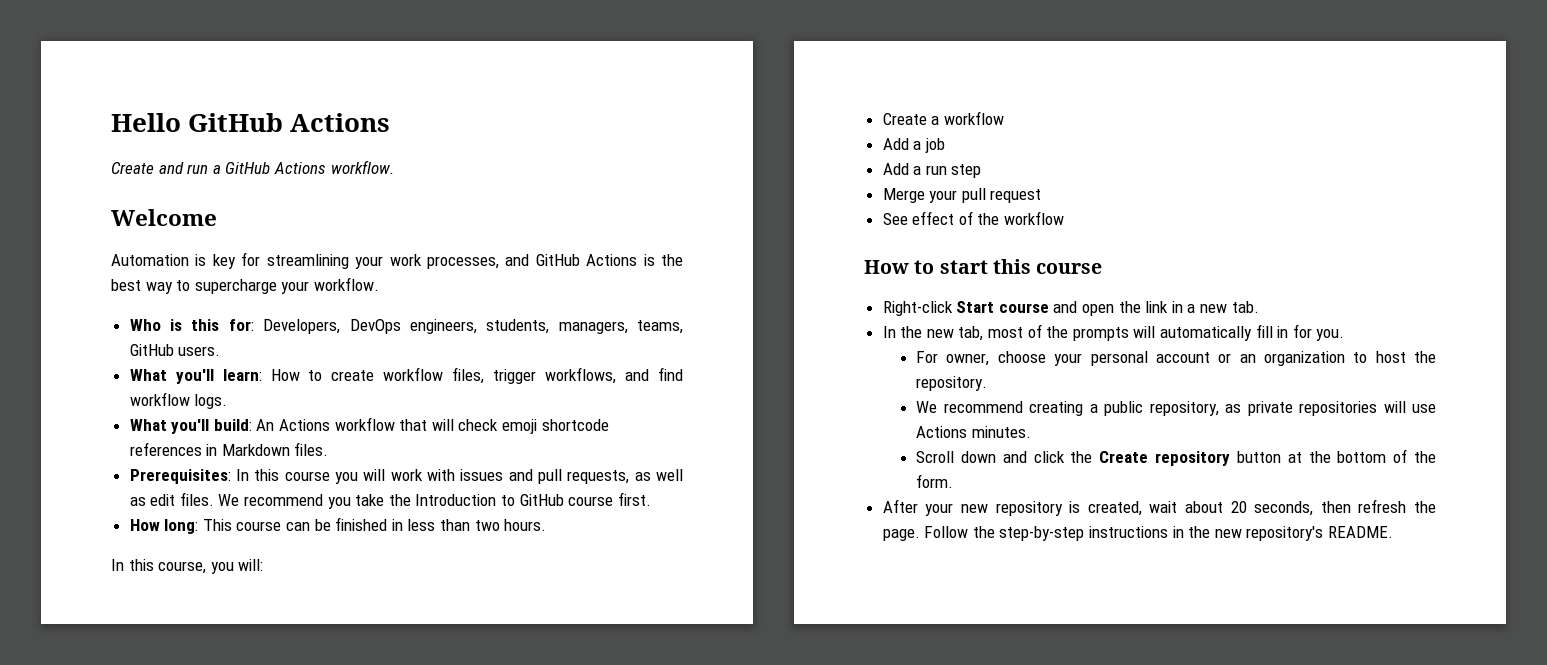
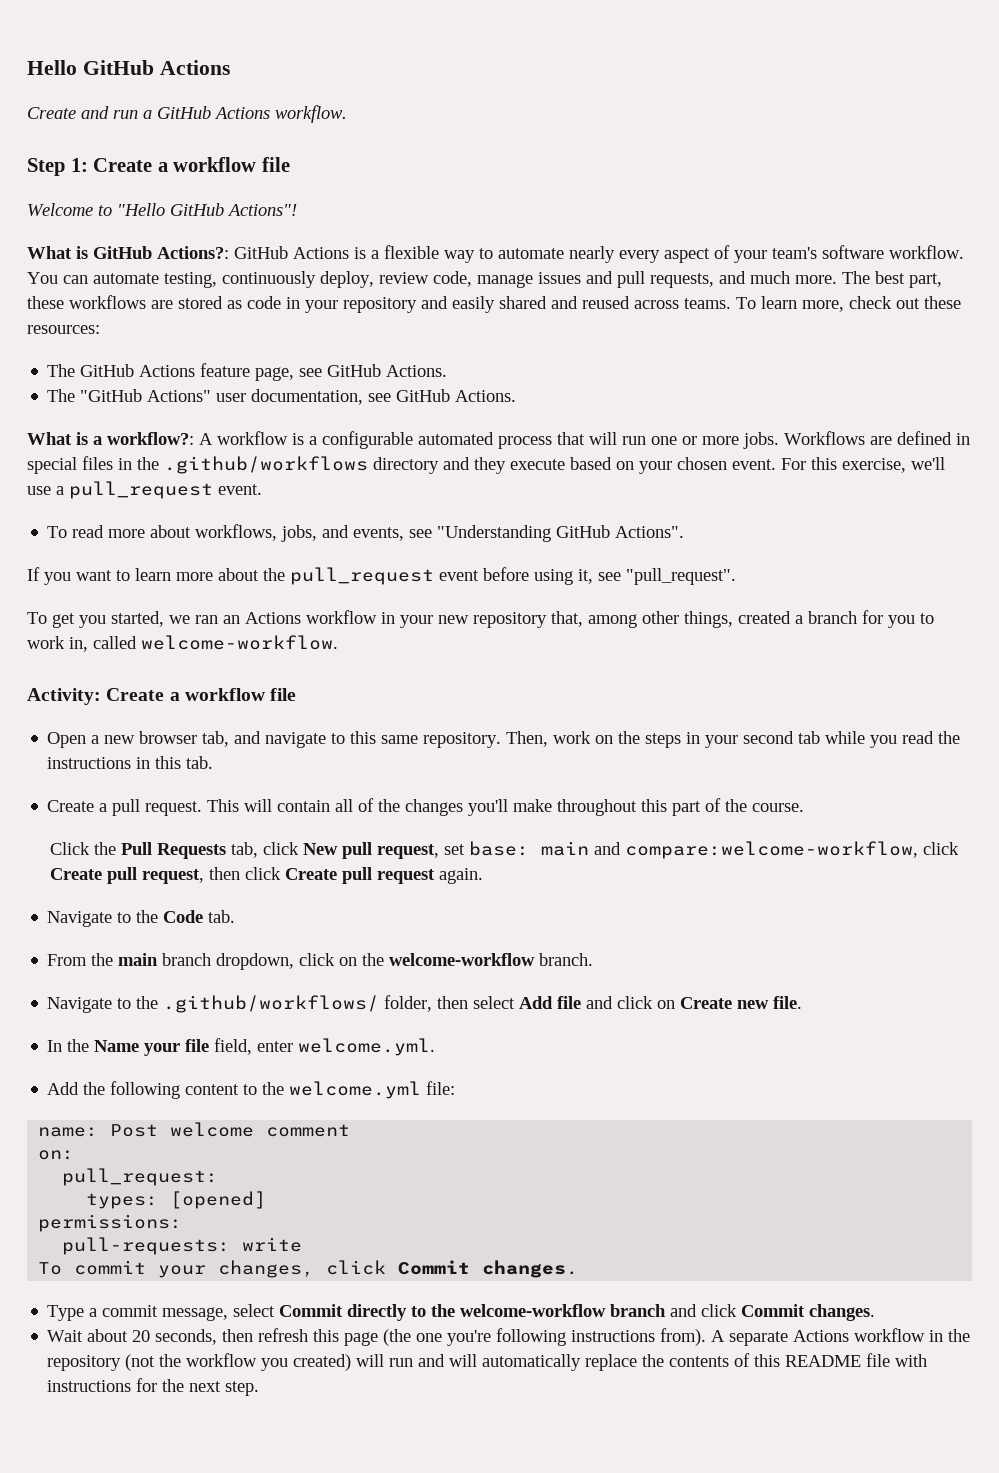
[111,209,217,226] [111,252,683,269] [111,277,379,294] [129,319,683,334] [129,344,221,356] [129,367,683,384] [129,392,228,409] [129,417,609,434] [129,442,329,456] [129,469,683,484] [129,492,651,509] [129,517,547,534] [111,559,264,574] [882,111,1004,125] [882,138,945,153] [882,163,982,178] [882,188,1042,203] [882,211,1065,225] [864,259,1103,274] [882,301,1259,316] [882,324,1345,341] [916,351,1436,366] [916,376,988,391] [916,401,1436,416] [916,426,1031,438] [916,449,1436,466] [916,474,954,488] [882,499,1178,516] Welcome // Automation is key for streamlining your work processes, and GitHub Actions is the best way to supercharge your workflow. // Who is this for: Developers, DevOps engineers, students, managers, teams, GitHub users. // What you'll learn: How to create workflow files, trigger workflows, and find workflow logs. // What you'll build: An Actions workflow that will check emoji shortcode references in Markdown files. // Prerequisites: In this course you will work with issues and pull requests, as well as edit files. We recommend you take the Introduction to GitHub course first. // How long: This course can be finished in less than two hours. // In this course, you will: // Create a workflow // Add a job // Add a run step // Merge your pull request // See effect of the workflow // How to start this course // Right-click Start course and open the link in a new tab. // In the new tab, most of the prompts will automatically fill in for you. // For owner, choose your personal account or an organization to host the repository. // We recommend creating a public repository, as private repositories will use Actions minutes. // Scroll down and click the Create repository button at the bottom of the form. // After your new repository is created, wait -> [27,157,290,176] [27,203,297,216] [27,245,964,263] [27,271,942,288] [27,295,961,313] [27,325,100,334] [47,363,448,381] [47,389,517,405] [27,431,970,449] [27,456,945,474] [27,481,262,499] [47,524,685,542] [27,567,736,585] [27,610,934,628] [27,635,338,652] [27,688,297,705] [47,731,961,748] [47,756,214,769] [47,798,805,816] [50,841,960,859] [50,867,484,884] [47,910,236,927] [47,953,594,970] [47,995,803,1013] [47,1038,436,1056] [47,1081,456,1099] [38,1122,351,1137] [38,1150,75,1160] [62,1168,219,1186] [86,1191,267,1209] [38,1214,183,1232] [62,1237,303,1255] [38,1260,579,1278] [47,1304,876,1321] [47,1330,84,1342] Step 1: Create a workflow file // Welcome to "Hello GitHub Actions"! // What is GitHub Actions?: GitHub Actions is a flexible way to automate nearly every aspect of your team's software workflow. You can automate testing, continuously deploy, review code, manage issues and pull requests, and much more. The best part, these workflows are stored as code in your repository and easily shared and reused across teams. To learn more, check out these resources: // The GitHub Actions feature page, see GitHub Actions. // The "GitHub Actions" user documentation, see GitHub Actions. // What is a workflow?: A workflow is a configurable automated process that will run one or more jobs. Workflows are defined in special files in the .github/workflows directory and they execute based on your chosen event. For this exercise, we'll use a pull_request event. // To read more about workflows, jobs, and events, see "Understanding GitHub Actions". // If you want to learn more about the pull_request event before using it, see "pull_request". // To get you started, we ran an Actions workflow in your new repository that, among other things, created a branch for you to work in, called welcome-workflow. // Activity: Create a workflow file // Open a new browser tab, and navigate to this same repository. Then, work on the steps in your second tab while you read the instructions in this tab. // Create a pull request. This will contain all of the changes you'll make throughout this part of the course. // Click the Pull Requests tab, click New pull request, set base: main and compare:welcome-workflow, click Create pull request, then click Create pull request again. // Navigate to the Code tab. // From the main branch dropdown, click on the welcome-workflow branch. // Navigate to the .github/workflows/ folder, then select Add file and click on Create new file. // In the Name your file field, enter welcome.yml. // Add the following content to the welcome.yml file: // name: Post welcome comment // on: // pull_request: // types: [opened] // permissions: // pull-requests: write // To commit your changes, click Commit changes. // Type a commit message, select Commit directly to the welcome-workflow branch and click Commit changes. // Wait
[1414,501,1436,513] [882,526,1394,541] the page. Follow the step-by-step instructions in the new repository's README. -> [313,1328,971,1346] [47,1353,928,1371] [47,1378,260,1396] this page (the one you're following instructions from). A separate Actions workflow in the repository (not the workflow you created) will run and will automatically replace the contents of this README file with instructions for the next step.

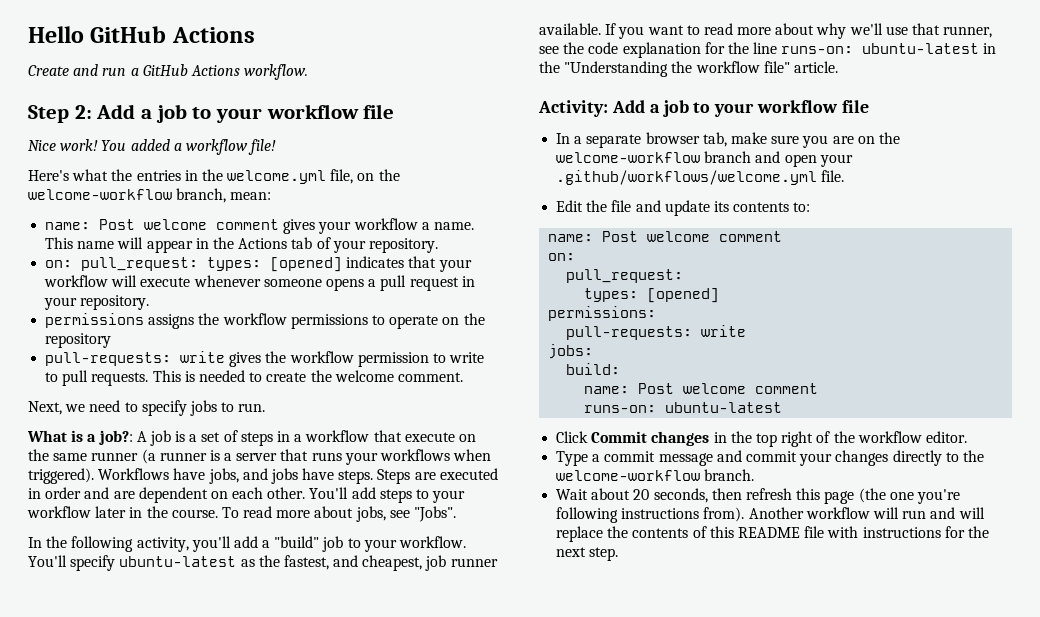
[70,157,290,172] [27,203,297,216] [27,245,964,263] [27,271,942,288] [27,295,961,313] [27,325,100,334] [47,363,448,381] [47,389,517,405] [27,431,970,449] [27,456,945,474] [27,481,262,499] [47,524,685,542] 1: Create a workflow file // Welcome to "Hello GitHub Actions"! // What is GitHub Actions?: GitHub Actions is a flexible way to automate nearly every aspect of your team's software workflow. You can automate testing, continuously deploy, review code, manage issues and pull requests, and much more. The best part, these workflows are stored as code in your repository and easily shared and reused across teams. To learn more, check out these resources: // The GitHub Actions feature page, see GitHub Actions. // The "GitHub Actions" user documentation, see GitHub Actions. // What is a workflow?: A workflow is a configurable automated process that will run one or more jobs. Workflows are defined in special files in the .github/workflows directory and they execute based on your chosen event. For this exercise, we'll use a pull_request event. // To read more about workflows, jobs, and events, see "Understanding GitHub Actions". // -> [74,104,395,123] [28,139,277,155] [28,169,400,184] [28,188,272,203] [45,218,474,234] [45,237,438,253] [45,256,472,272] [44,275,475,291] [44,295,150,310] [45,313,485,329] [45,333,112,348] [45,351,485,367] [45,370,463,386] [28,400,266,416] [27,430,476,446] [28,449,492,465] [28,468,498,484] [28,487,466,503] [27,506,457,522] [28,536,467,552] [28,555,498,571] [539,23,601,35] 2: Add a job to your workflow file // Nice work! You added a workflow file! // Here's what the entries in the welcome.yml file, on the welcome-workflow branch, mean: // name: Post welcome comment gives your workflow a name. This name will appear in the Actions tab of your repository. // on: pull_request: types: [opened] indicates that your workflow will execute whenever someone opens a pull request in your repository. // permissions assigns the workflow permissions to operate on the repository // pull-requests: write gives the workflow permission to write to pull requests. This is needed to create the welcome comment. // Next, we need to specify jobs to run. // What is a job?: A job is a set of steps in a workflow that execute on the same runner (a runner is a server that runs your workflows when triggered). Workflows have jobs, and jobs have steps. Steps are executed in order and are dependent on each other. You'll add steps to your workflow later in the course. To read more about jobs, see "Jobs". // In the following activity, you'll add a "build" job to your workflow. You'll specify ubuntu-latest as the fastest, and cheapest, job runner available.
[135,567,736,585] [27,610,934,628] [27,635,338,652] [27,688,297,705] [47,731,961,748] [47,756,214,769] [47,798,805,816] [50,841,960,859] [50,867,484,884] [47,910,236,927] [47,953,594,970] [47,995,803,1013] [47,1038,436,1056] [47,1081,456,1099] learn more about the pull_request event before using it, see "pull_request". // To get you started, we ran an Actions workflow in your new repository that, among other things, created a branch for you to work in, called welcome-workflow. // Activity: Create a workflow file // Open a new browser tab, and navigate to this same repository. Then, work on the steps in your second tab while you read the instructions in this tab. // Create a pull request. This will contain all of the changes you'll make throughout this part of the course. // Click the Pull Requests tab, click New pull request, set base: main and compare:welcome-workflow, click Create pull request, then click Create pull request again. // Navigate to the Code tab. // From the main branch dropdown, click on the welcome-workflow branch. // Navigate to the .github/workflows/ folder, then select Add file and click on Create new file. // In the Name your file field, enter welcome.yml. // Add the following content to the welcome.yml file: -> [703,23,993,39] [539,42,997,58] [539,61,838,77] [538,100,870,117] [556,132,900,148] [556,151,853,167] [556,170,845,185] [556,200,811,216] read more about why we'll use that runner, see the code explanation for the line runs-on: ubuntu-latest in the "Understanding the workflow file" article. // Activity: Add a job to your workflow file // In a separate browser tab, make sure you are on the welcome-workflow branch and open your .github/workflows/welcome.yml file. // Edit the file and update its contents to:
[38,1260,579,1278] [47,1304,876,1321] To commit your changes, click Commit changes. // Type a commit message, select Commit directly to the welcome-workflow branch and click Commit changes. -> [548,344,594,359] [566,363,621,375] [584,383,819,394] [584,402,783,413] [556,431,967,447] [556,450,984,466] [556,469,755,481] jobs: // build: // name: Post welcome comment // runs-on: ubuntu-latest // Click Commit changes in the top right of the workflow editor. // Type a commit message and commit your changes directly to the welcome-workflow branch.
[711,1328,971,1346] [47,1353,352,1371] A separate Actions workflow in the repository (not the workflow you created) -> [748,507,870,519] Another workflow
[482,1354,582,1371] automatically -> (985, 513) none

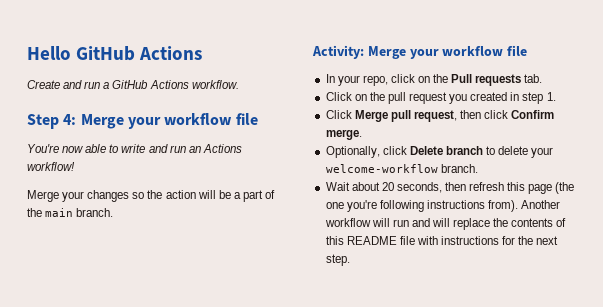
[74,104,395,123] [28,139,277,155] [28,169,400,184] [28,188,272,203] [45,218,474,234] [45,237,438,253] [45,256,472,272] [44,275,475,291] [44,295,150,310] [45,313,485,329] [45,333,112,348] [45,351,485,367] [45,370,463,386] [28,400,266,416] [27,430,476,446] [28,449,492,465] [28,468,498,484] [28,487,466,503] [27,506,457,522] [28,536,467,552] [28,555,498,571] [539,23,993,39] [539,42,997,58] [539,61,838,77] [538,100,870,117] [556,132,900,148] [556,151,853,167] [556,170,845,185] [556,200,811,216] [548,231,783,242] [548,253,576,261] [566,269,684,283] [584,288,720,303] [548,306,657,321] [566,325,747,340] [548,344,594,359] [566,363,621,375] [584,383,819,394] [584,402,783,413] [556,431,967,447] [556,450,984,466] 2: Add a job to your workflow file // Nice work! You added a workflow file! // Here's what the entries in the welcome.yml file, on the welcome-workflow branch, mean: // name: Post welcome comment gives your workflow a name. This name will appear in the Actions tab of your repository. // on: pull_request: types: [opened] indicates that your workflow will execute whenever someone opens a pull request in your repository. // permissions assigns the workflow permissions to operate on the repository // pull-requests: write gives the workflow permission to write to pull requests. This is needed to create the welcome comment. // Next, we need to specify jobs to run. // What is a job?: A job is a set of steps in a workflow that execute on the same runner (a runner is a server that runs your workflows when triggered). Workflows have jobs, and jobs have steps. Steps are executed in order and are dependent on each other. You'll add steps to your workflow later in the course. To read more about jobs, see "Jobs". // In the following activity, you'll add a "build" job to your workflow. You'll specify ubuntu-latest as the fastest, and cheapest, job runner available. If you want to read more about why we'll use that runner, see the code explanation for the line runs-on: ubuntu-latest in the "Understanding the workflow file" article. // Activity: Add a job to your workflow file // In a separate browser tab, make sure you are on the welcome-workflow branch and open your .github/workflows/welcome.yml file. // Edit the file and update its contents to: // name: Post welcome comment // on: // pull_request: // types: [opened] // permissions: // pull-requests: write // jobs: // build: // name: Post welcome comment // runs-on: ubuntu-latest // Click Commit changes in the top right of the workflow editor. // Type a commit message and commit your changes directly to the -> [63,113,258,129] [27,144,242,153] [27,162,75,171] [27,190,276,202] [27,208,114,217] [312,45,528,59] [325,74,543,86] [325,92,556,104] [325,110,555,122] [325,129,362,140] [325,146,554,158] 4: Merge your workflow file // You're now able to write and run an Actions workflow! // Merge your changes so the action will be a part of the main branch. // Activity: Merge your workflow file // In your repo, click on the Pull requests tab. // Click on the pull request you created in step 1. // Click Merge pull request, then click Confirm merge. // Optionally, click Delete branch to delete your

